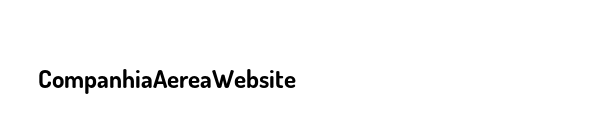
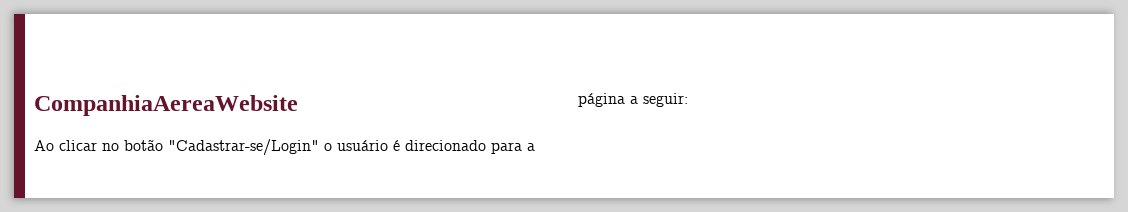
(296, 81) none -> [34,139,535,156] [578,93,688,107] // Ao clicar no botão "Cadastrar-se/Login" o usuário é direcionado para a página a seguir:

